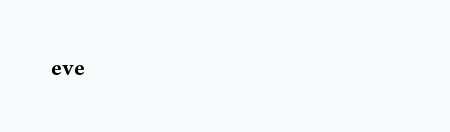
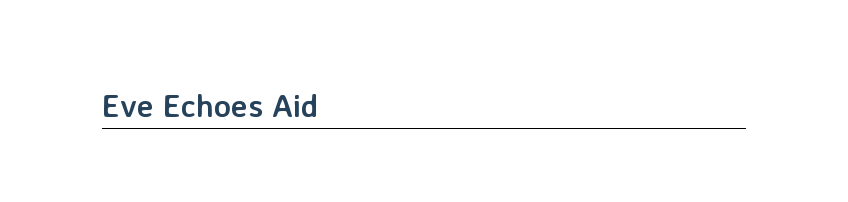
[51,65,85,75] eve -> [102,94,318,117] Eve Echoes Aid

